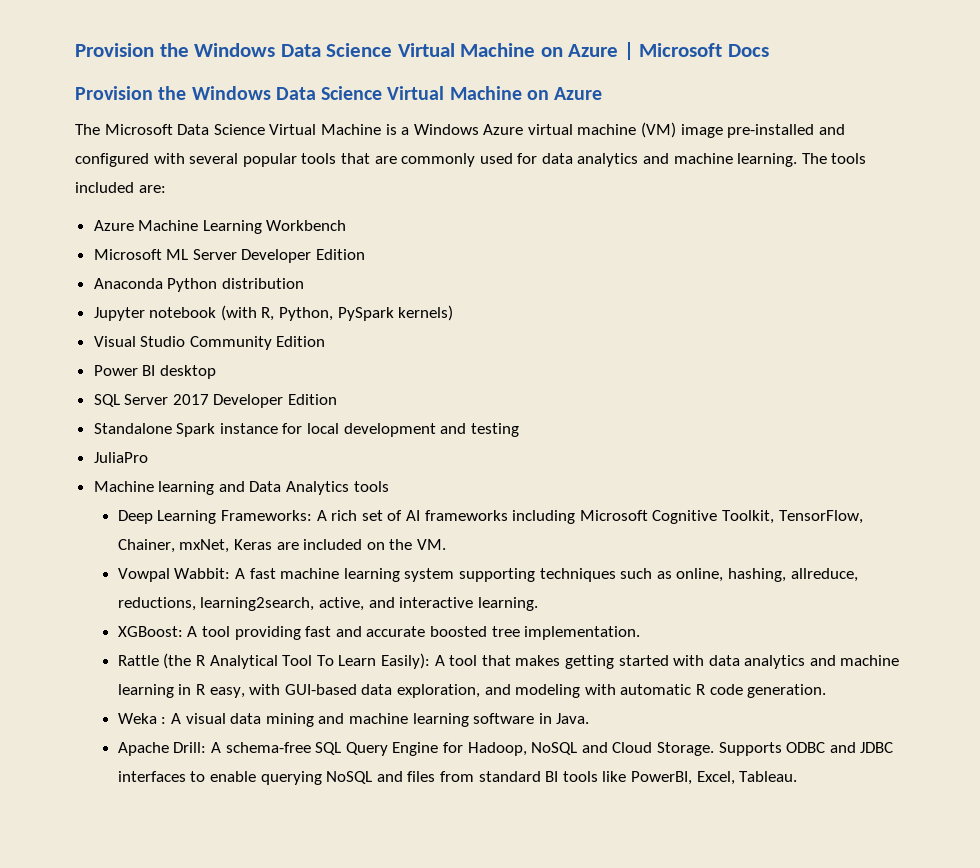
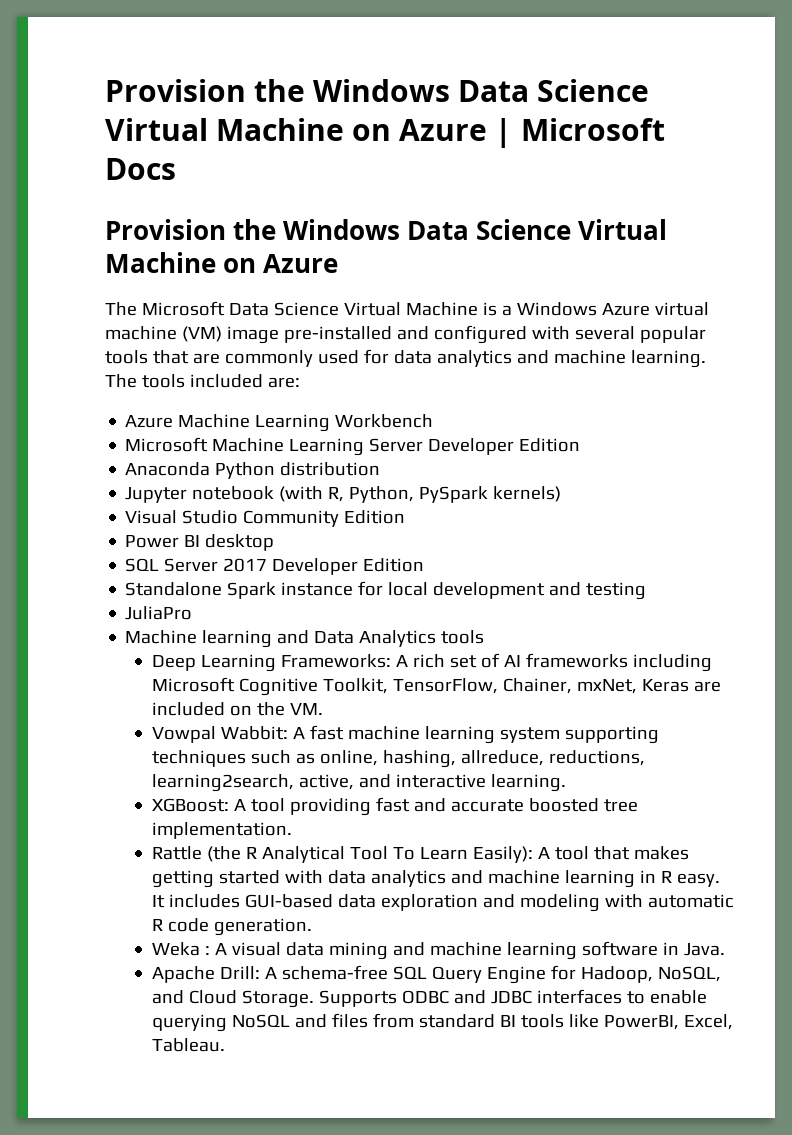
[166,249,189,260] ML -> [212,438,365,456] Machine Learning
[209,684,281,698] easy, with -> [676,873,720,887] [151,894,240,908] easy. It includes
[396,684,480,698] exploration, -> [380,894,478,911] exploration
[531,742,578,755] NoSQL -> [657,966,721,982] NoSQL,

